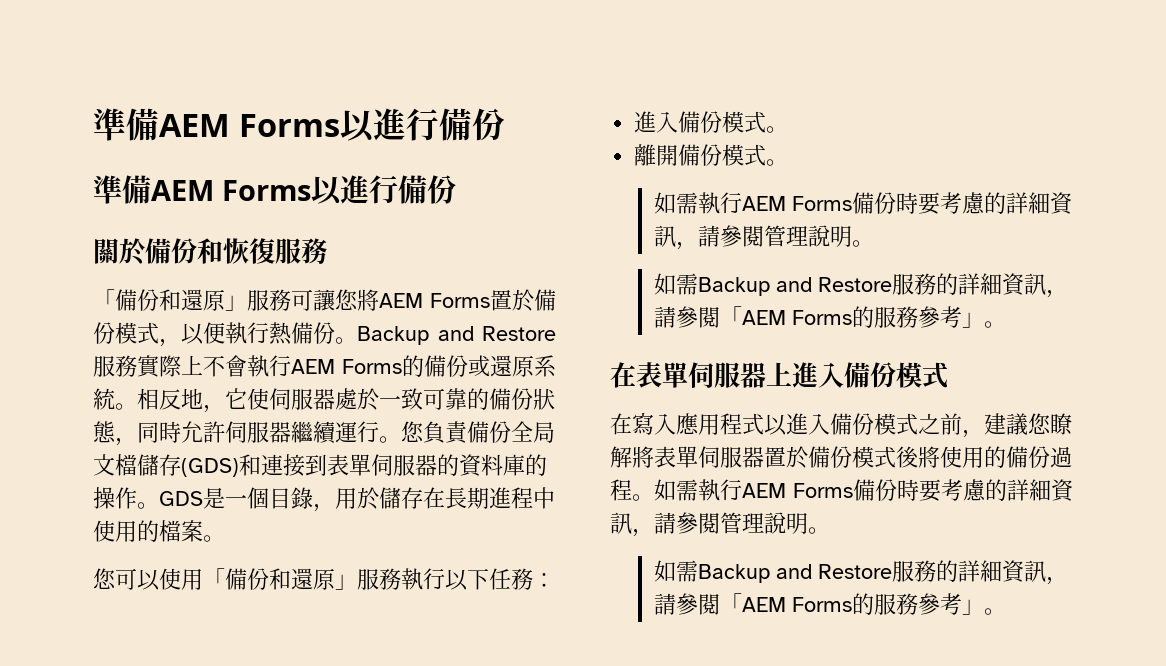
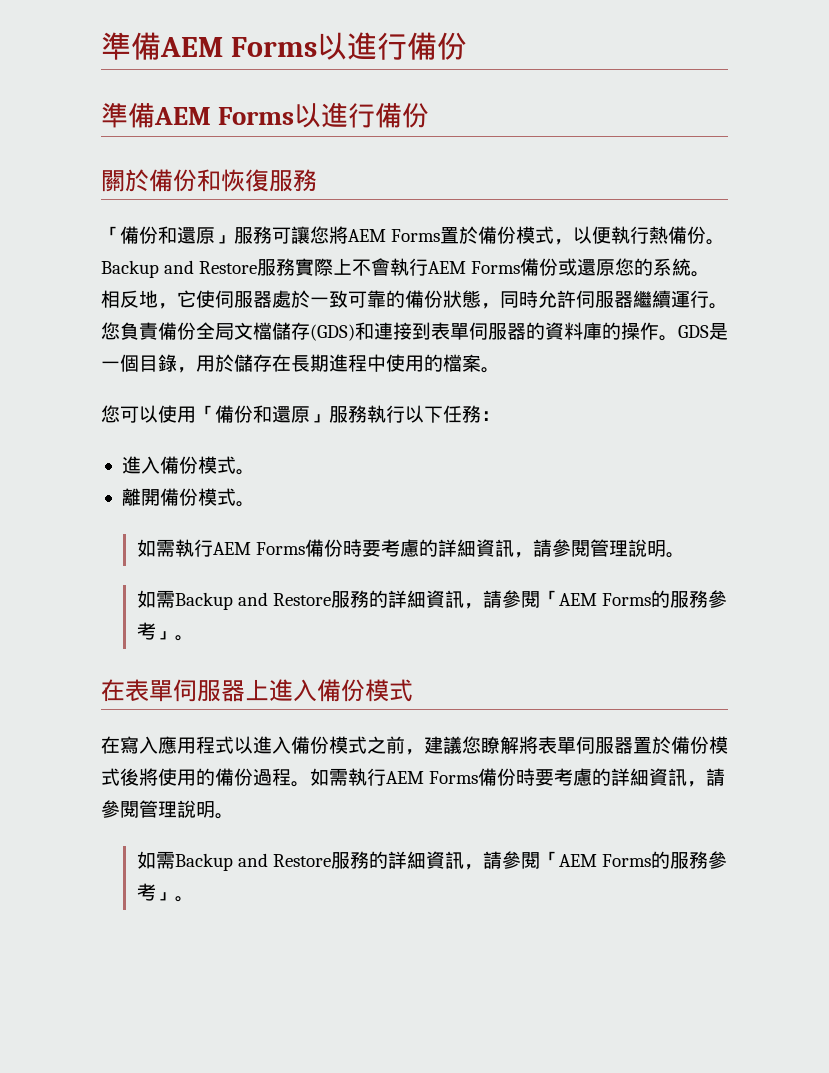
[402,355,424,377] 的 -> (521, 267) none
(534, 366) none -> [615,258,654,276] 您的

